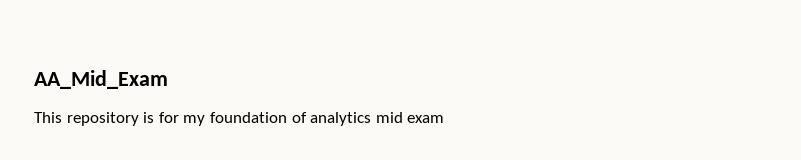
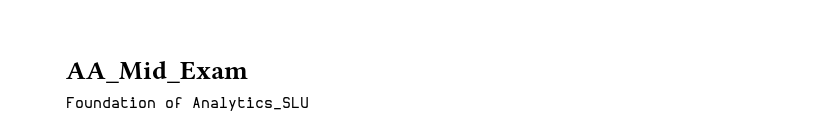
[34,112,445,126] This repository is for my foundation of analytics mid exam -> [66,97,309,111] Foundation of Analytics_SLU

